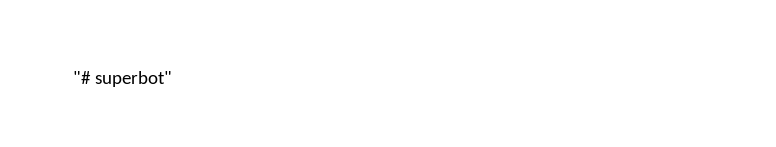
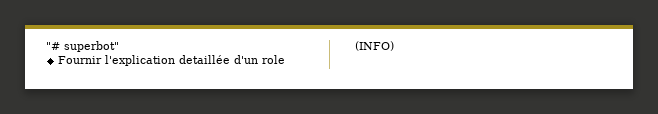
(172, 79) none -> [58,55,286,66] [355,41,395,51] // Fournir l'explication detaillée d'un role (INFO)

